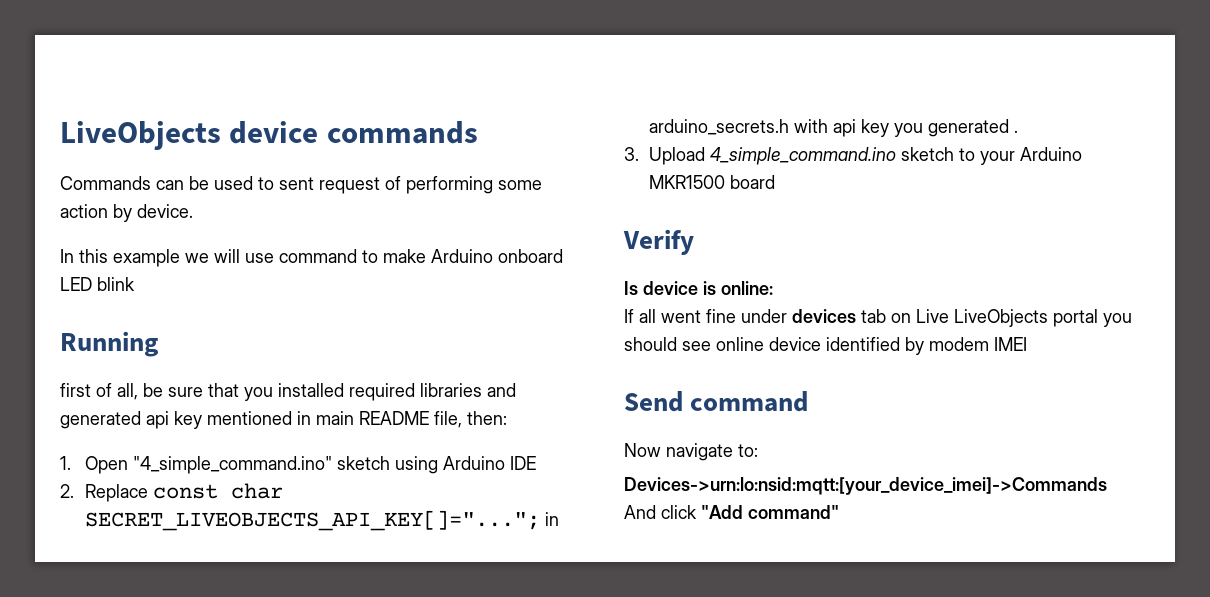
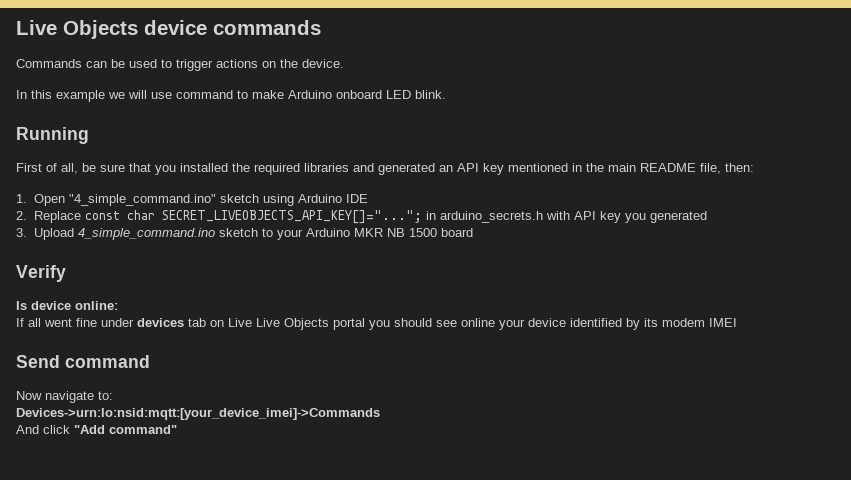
[60,121,221,150] LiveObjects -> [16,20,138,39] Live Objects
[279,176,542,194] [60,204,132,222] sent request of performing some action by -> [176,59,298,71] trigger actions on the
[97,277,135,291] blink -> [415,90,446,99] blink.
[60,383,91,397] first -> [16,163,42,172] First
(344, 390) none -> [232,163,250,172] the
[146,411,169,429] api -> [439,163,479,172] an API
(311, 418) none -> [586,163,604,172] the
[832,119,856,137] api -> [573,211,596,220] API
[1013,130,1018,133] . -> (707, 217) none
[648,175,725,189] MKR1500 -> [353,228,437,237] MKR NB 1500
[703,281,716,295] is -> (71, 305) none
[954,309,1048,327] LiveObjects -> [256,318,329,330] Live Objects
(764, 344) none -> [499,319,525,330] your
(924, 346) none -> [644,318,658,327] its

